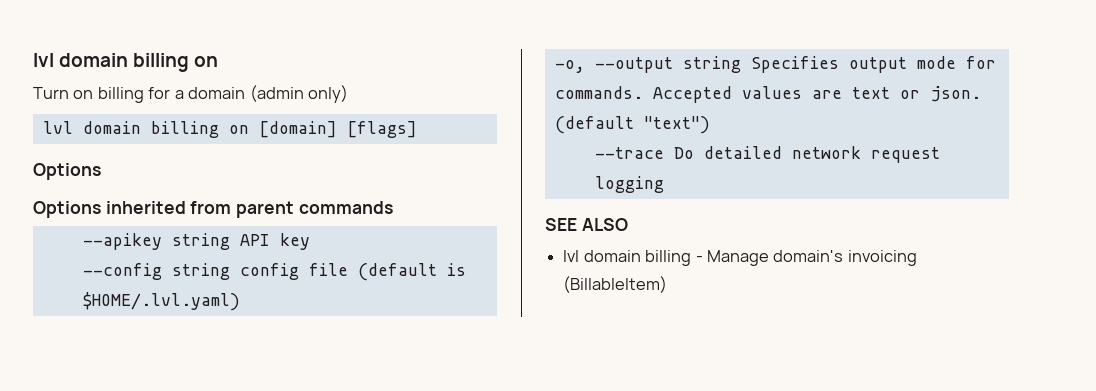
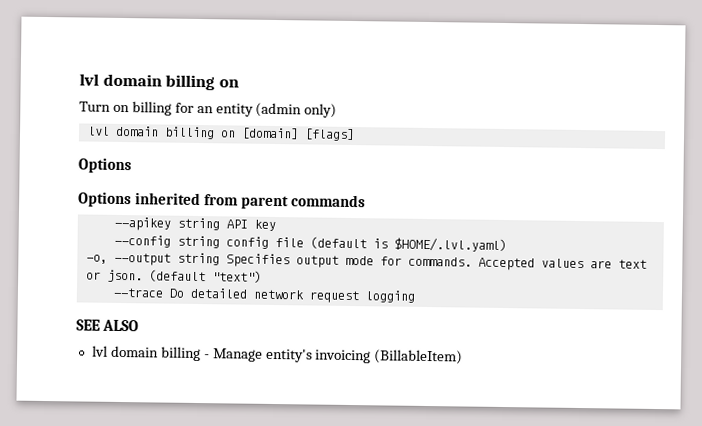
[174,87,246,99] a domain -> [196,103,254,117] an entity
[773,250,844,262] domain's -> [265,348,313,363] entity's

